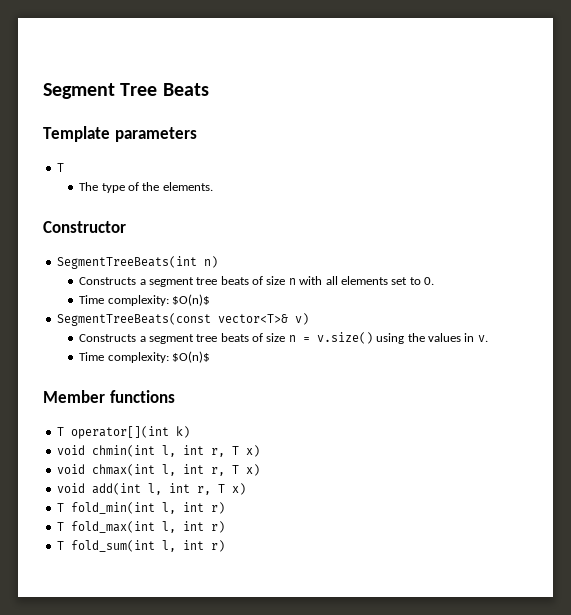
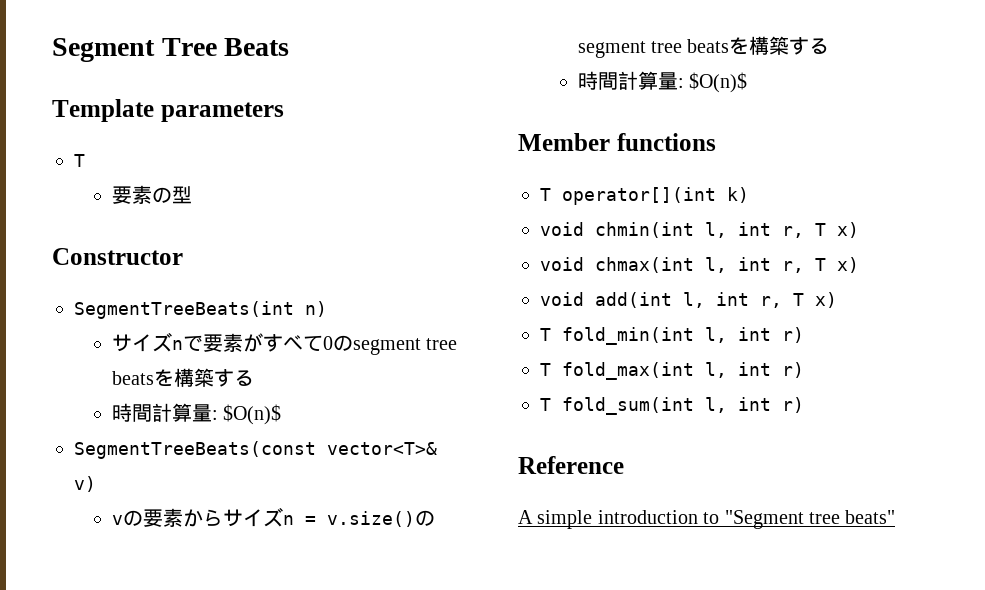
[79,182,213,193] [43,221,126,233] [56,256,218,269] [79,276,435,287] [79,294,210,306] [56,313,309,326] [79,332,488,344] [79,352,169,363] The type of the elements. // Constructor // SegmentTreeBeats(int n) // Constructs a segment tree beats of size n with all elements set to 0. // Time complexity: $O(n)$ // SegmentTreeBeats(const vector<T>& v) // Constructs a segment tree beats of size n = v.size() using the values in v. // Time complexity: -> [111,185,192,204] [52,248,183,265] [74,301,327,319] [111,332,457,355] [111,368,254,387] [111,403,281,425] [74,441,437,459] [74,476,96,492] [111,507,435,527] [577,36,830,58] [577,71,684,90] 要素の型 // Constructor // SegmentTreeBeats(int n) // サイズnで要素がすべて0のsegment tree beatsを構築する // 時間計算量: $O(n)$ // SegmentTreeBeats(const vector<T>& v) // vの要素からサイズn = v.size()のsegment tree beatsを構築する // 時間計算量:
(225, 546) none -> [518,456,624,474] [518,510,896,529] // Reference // A simple introduction to "Segment tree beats"

